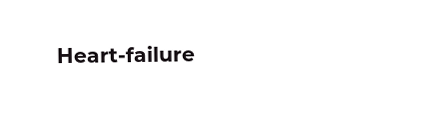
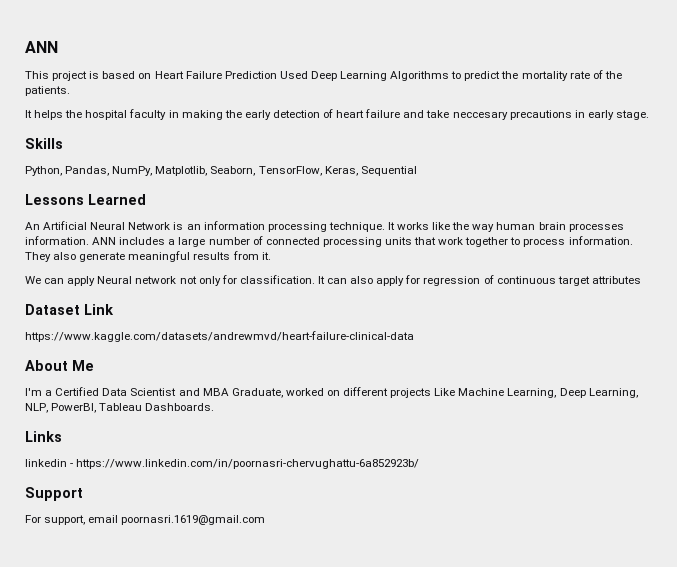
[56,45,195,64] Heart-failure -> [25,41,58,53] [25,70,622,81] [25,86,70,96] [25,109,649,120] [25,138,63,149] [25,166,417,176] [25,194,146,205] [25,221,624,232] [25,236,633,247] [25,251,271,262] [25,275,641,286] [25,304,114,315] [25,331,414,342] [25,360,94,371] [25,387,638,398] [25,403,215,413] [25,431,62,442] [25,459,420,469] [25,487,83,501] [25,515,266,525] ANN // This project is based on Heart Failure Prediction Used Deep Learning Algorithms to predict the mortality rate of the patients. // It helps the hospital faculty in making the early detection of heart failure and take neccesary precautions in early stage. // Skills // Python, Pandas, NumPy, Matplotlib, Seaborn, TensorFlow, Keras, Sequential // Lessons Learned // An Artificial Neural Network is an information processing technique. It works like the way human brain processes information. ANN includes a large number of connected processing units that work together to process information. They also generate meaningful results from it. // We can apply Neural network not only for classification. It can also apply for regression of continuous target attributes // Dataset Link // https://www.kaggle.com/datasets/andrewmvd/heart-failure-clinical-data // About Me // I'm a Certified Data Scientist and MBA Graduate, worked on different projects Like Machine Learning, Deep Learning, NLP, PowerBI, Tableau Dashboards. // Links // linkedin - https://www.linkedin.com/in/poornasri-chervughattu-6a852923b/ // Support // For support, email poornasri.1619@gmail.com

